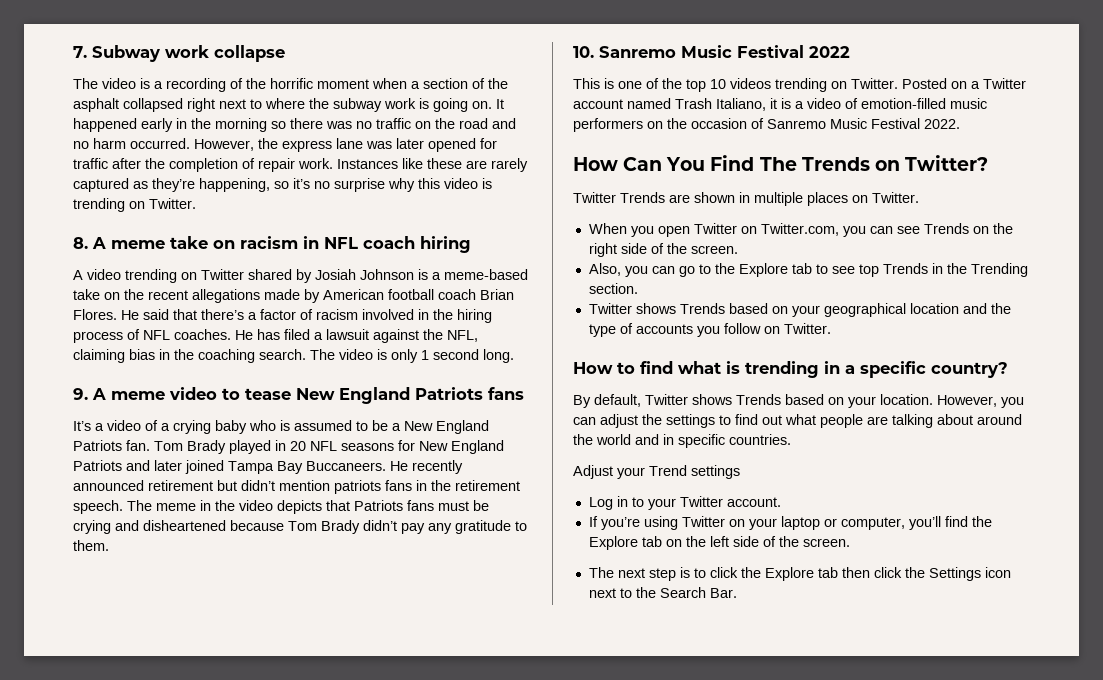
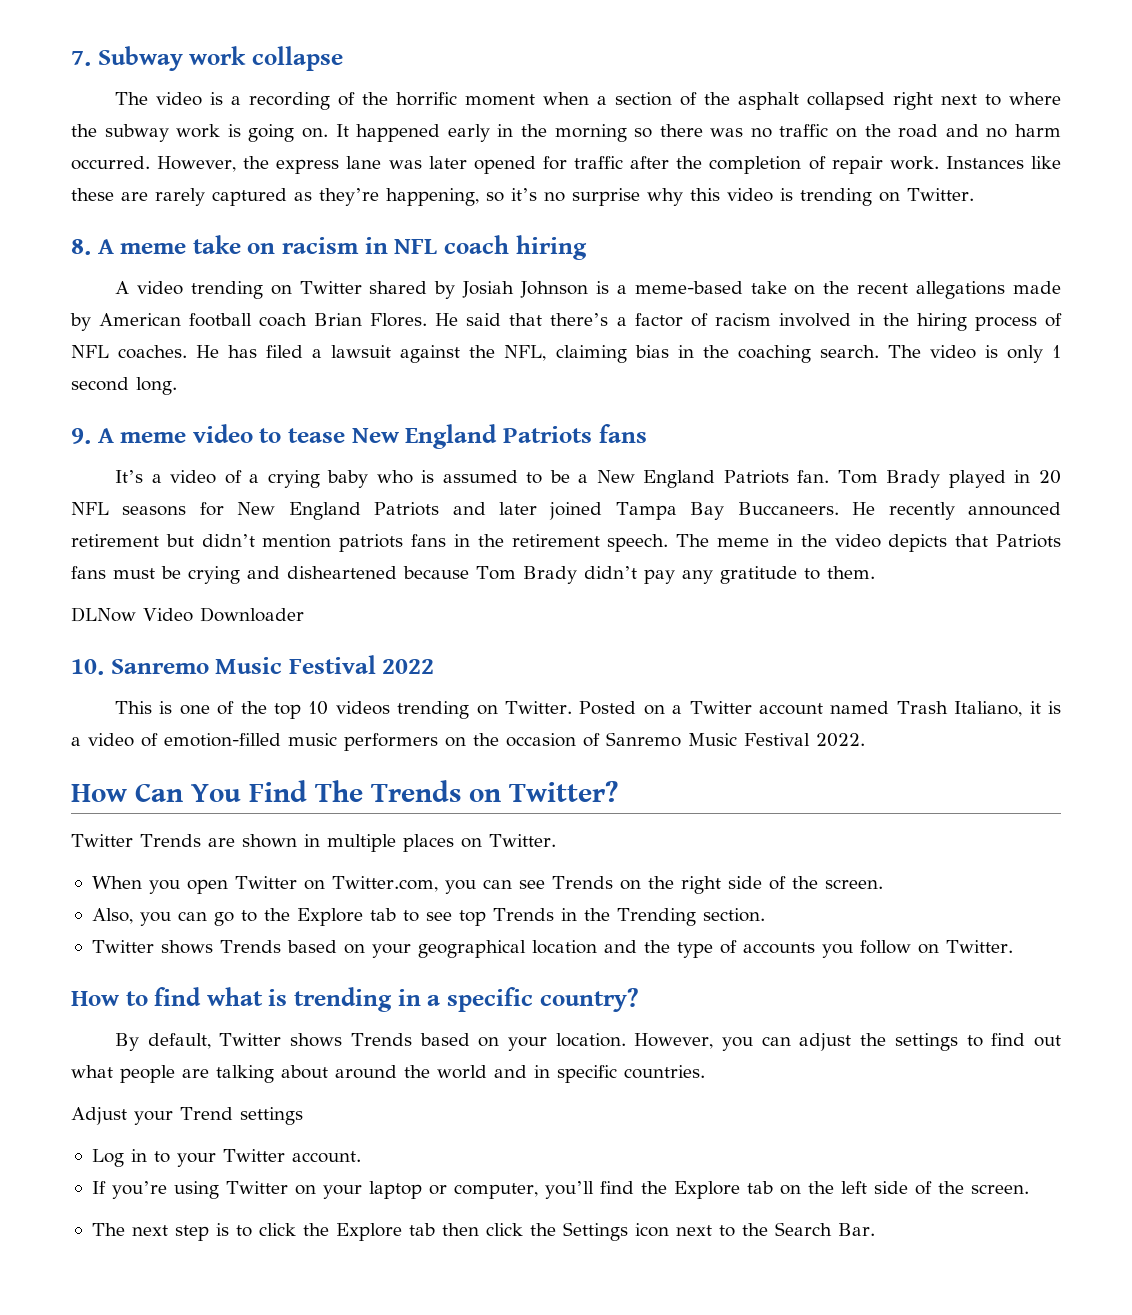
(109, 545) none -> [71,607,304,622] // DLNow Video Downloader

